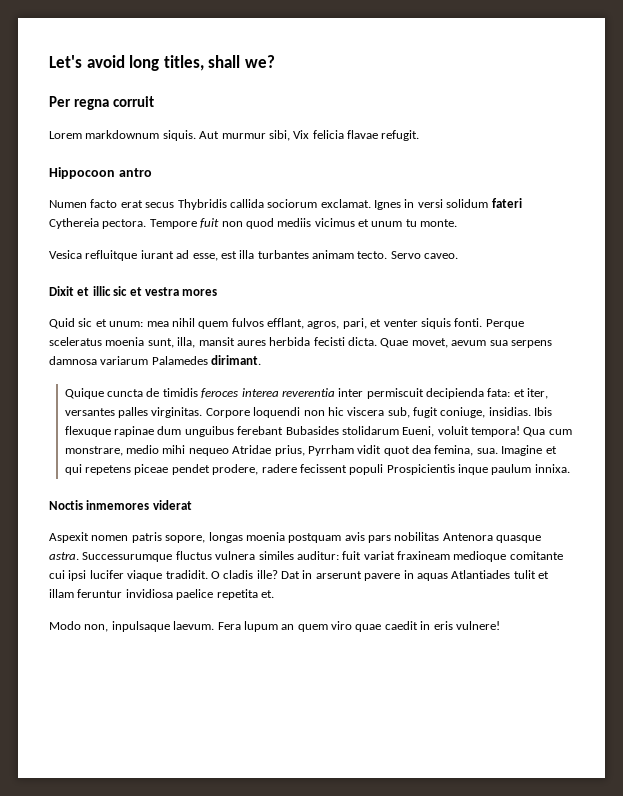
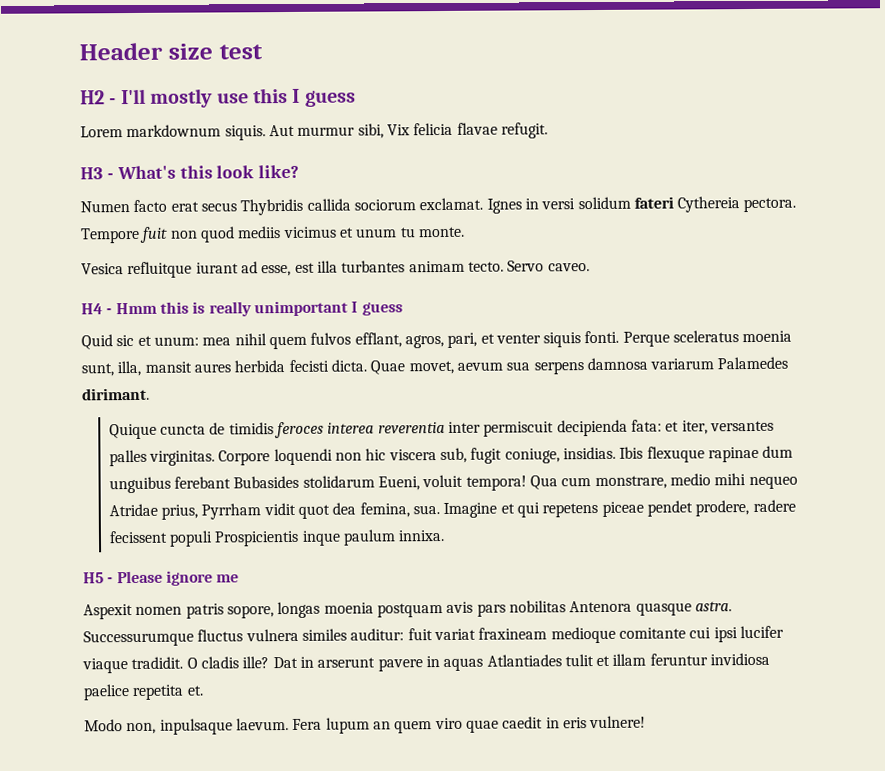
[49,55,275,71] [49,96,154,110] Let's avoid long titles, shall we? // Per regna corruit -> [79,42,263,61] [80,87,356,108] Header size test // H2 - I'll mostly use this I guess
[49,167,152,179] Hippocoon antro -> [80,164,300,180] H3 - What's this look like?
[49,286,218,296] Dixit et illic sic et vestra mores -> [81,300,403,317] H4 - Hmm this is really unimportant I guess
[49,500,192,510] Noctis inmemores viderat -> [83,570,240,586] H5 - Please ignore me

